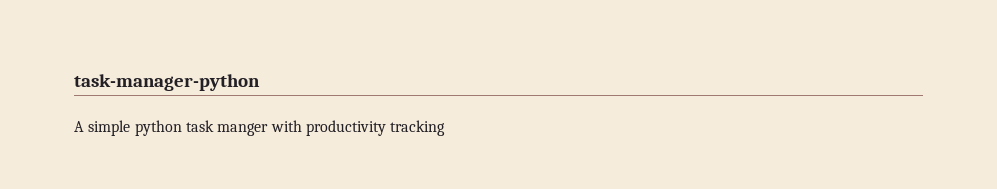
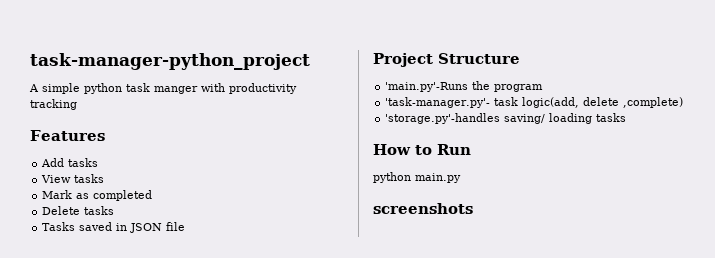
[74,74,260,91] task-manager-python -> [30,53,310,70] task-manager-python_project
(446, 128) none -> [30,130,105,141] [41,158,99,167] [41,174,105,183] [42,190,153,201] [42,206,115,215] [42,222,186,233] [373,53,520,67] [385,81,544,92] [385,97,684,108] [385,113,627,124] [373,144,471,155] [373,172,461,183] [373,203,473,214] // Features // Add tasks // View tasks // Mark as completed // Delete tasks // Tasks saved in JSON file // Project Structure // 'main.py'-Runs the program // 'task-manager.py'- task logic(add, delete ,complete) // 'storage.py'-handles saving/ loading tasks // How to Run // python main.py // screenshots

